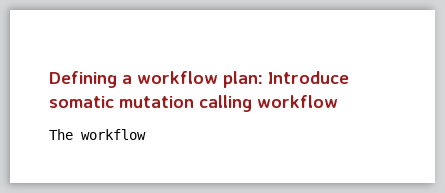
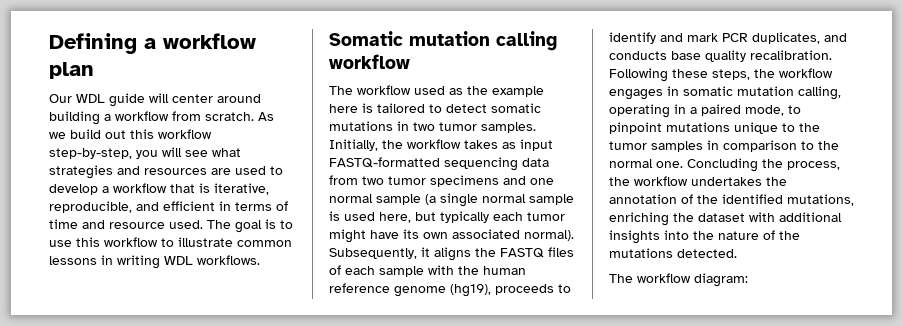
[223,71,349,88] [49,96,114,108] plan: Introduce somatic -> [49,62,94,79] [49,93,261,107] [49,111,274,125] [49,129,212,139] [49,147,241,159] [49,165,283,179] [49,183,269,195] [49,201,288,213] [49,219,293,233] [49,237,292,247] [49,255,260,269] [329,31,403,46] plan // Our WDL guide will center around building a workflow from scratch. As we build out this workflow step-by-step, you will see what strategies and resources are used to develop a workflow that is iterative, reproducible, and efficient in terms of time and resource used. The goal is to use this workflow to illustrate common lessons in writing WDL workflows. // Somatic
(146, 134) none -> [414,86,544,97] [329,103,541,113] [329,121,536,133] [329,139,553,151] [329,157,549,171] [329,175,554,187] [329,193,574,207] [329,211,565,223] [329,229,574,243] [329,247,574,261] [329,265,526,277] [329,283,571,297] [609,32,847,44] [609,50,832,62] [609,68,833,82] [609,86,841,100] [609,104,801,118] [609,122,820,134] [609,140,839,152] [609,158,840,172] [609,176,787,186] [609,194,854,206] [609,212,842,226] [609,230,800,244] [609,248,737,258] [609,273,748,287] used as the example here is tailored to detect somatic mutations in two tumor samples. Initially, the workflow takes as input FASTQ-formatted sequencing data from two tumor specimens and one normal sample (a single normal sample is used here, but typically each tumor might have its own associated normal). Subsequently, it aligns the FASTQ files of each sample with the human reference genome (hg19), proceeds to identify and mark PCR duplicates, and conducts base quality recalibration. Following these steps, the workflow engages in somatic mutation calling, operating in a paired mode, to pinpoint mutations unique to the tumor samples in comparison to the normal one. Concluding the process, the workflow undertakes the annotation of the identified mutations, enriching the dataset with additional insights into the nature of the mutations detected. // The workflow diagram:

